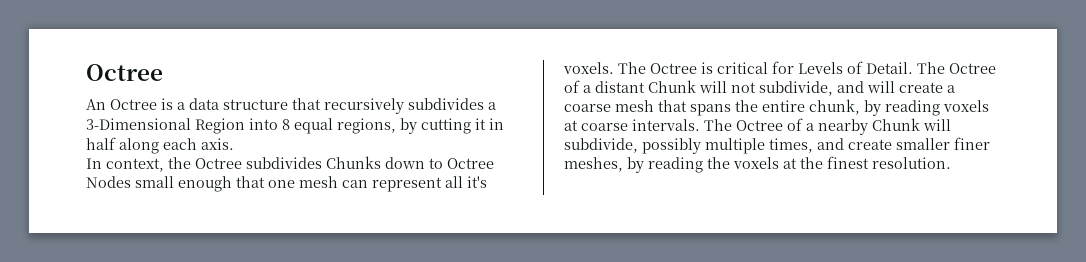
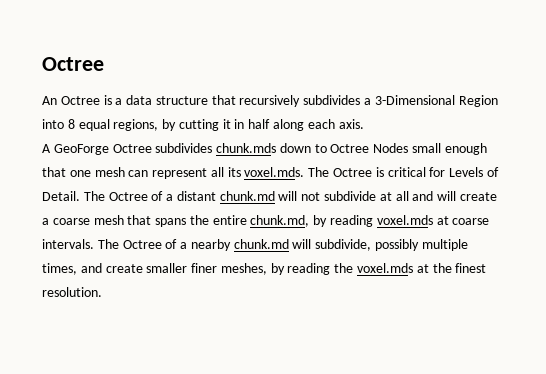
[86,157,191,172] In context, the -> [42,144,109,155] A GeoForge
[326,156,381,169] Chunks -> [216,143,277,153] chunk.mds
[467,176,487,188] [563,62,614,74] it's voxels. -> [227,167,305,177] its voxel.mds.
[648,80,696,93] Chunk -> [219,191,275,201] chunk.md
[759,81,833,96] subdivide, -> [324,191,409,201] subdivide at all
[809,99,989,116] chunk, by reading voxels -> [250,215,433,227] chunk.md, by reading voxel.mds
[872,118,920,131] Chunk -> [233,239,289,249] chunk.md
[733,157,779,169] voxels -> [357,263,414,273] voxel.mds

